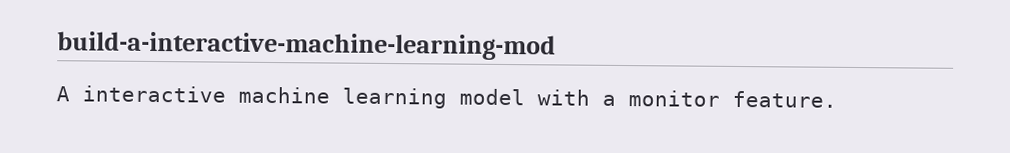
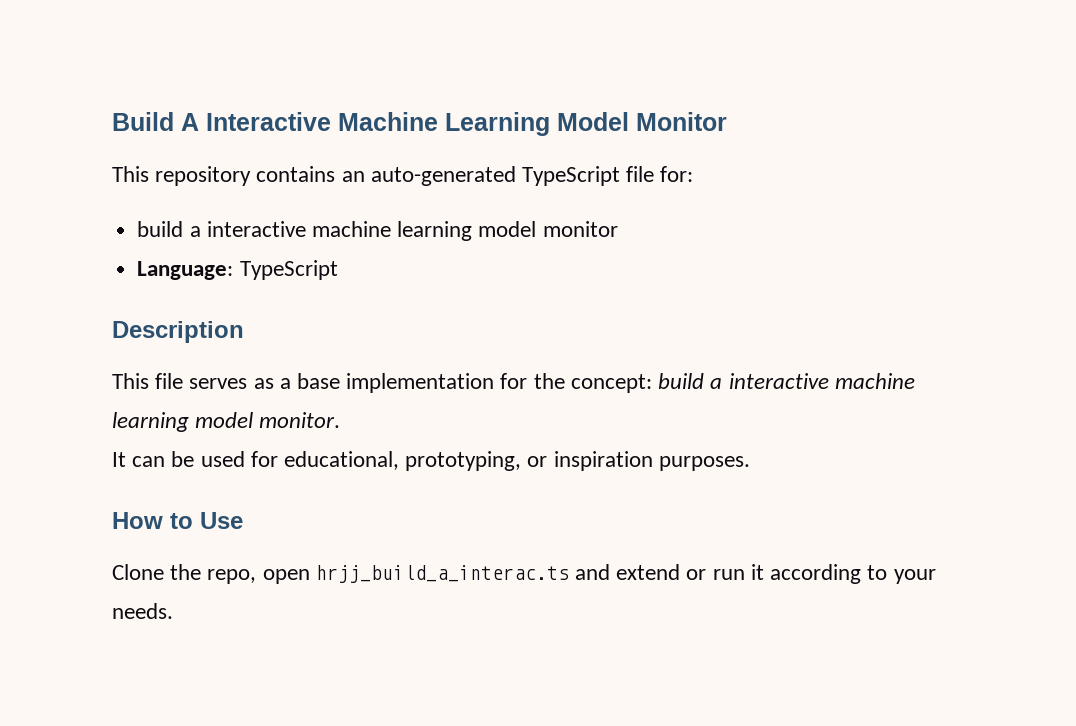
[57,31,556,61] [56,85,837,109] build-a-interactive-machine-learning-mod // A interactive machine learning model with a monitor feature. -> [112,112,727,136] [112,166,694,186] [137,221,618,241] [137,260,338,280] [112,321,244,343] [112,373,915,393] [112,412,341,432] [112,451,750,471] [112,512,243,529] [112,564,936,584] [112,603,173,619] Build A Interactive Machine Learning Model Monitor // This repository contains an auto-generated TypeScript file for: // build a interactive machine learning model monitor // Language: TypeScript // Description // This file serves as a base implementation for the concept: build a interactive machine learning model monitor. // It can be used for educational, prototyping, or inspiration purposes. // How to Use // Clone the repo, open hrjj_build_a_interac.ts and extend or run it according to your needs.

